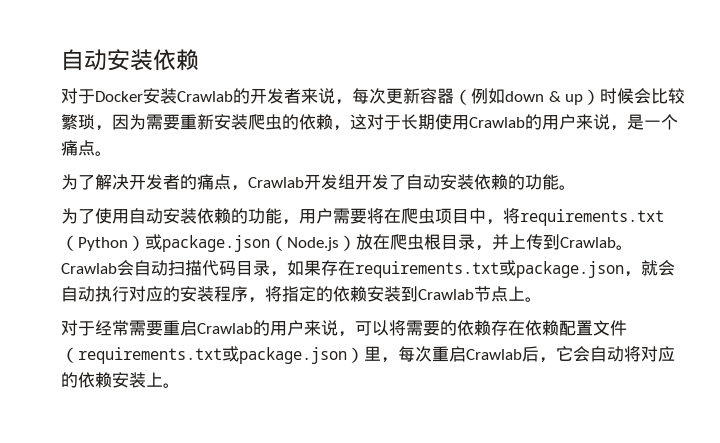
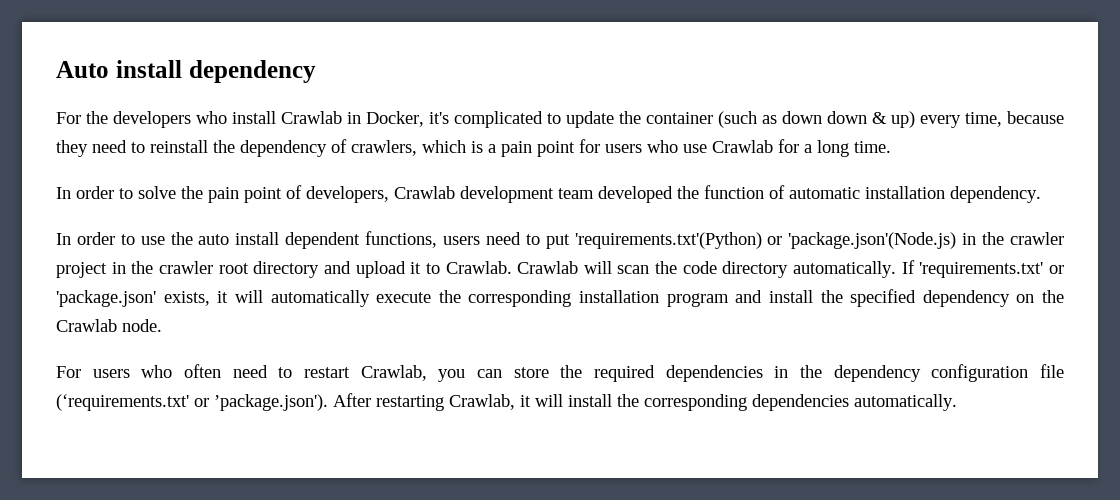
[61,49,199,71] [61,88,686,105] [61,114,678,131] [61,140,112,156] [61,174,576,191] [61,208,664,226] [61,234,633,252] [61,260,675,278] [61,286,542,303] [61,320,627,337] [61,346,675,364] [61,372,180,388] 自动安装依赖 // 对于Docker安装Crawlab的开发者来说，每次更新容器（例如down & up）时候会比较繁琐，因为需要重新安装爬虫的依赖，这对于长期使用Crawlab的用户来说，是一个痛点。 // 为了解决开发者的痛点，Crawlab开发组开发了自动安装依赖的功能。 // 为了使用自动安装依赖的功能，用户需要将在爬虫项目中，将requirements.txt（Python）或package.json（Node.js）放在爬虫根目录，并上传到Crawlab。Crawlab会自动扫描代码目录，如果存在requirements.txt或package.json，就会自动执行对应的安装程序，将指定的依赖安装到Crawlab节点上。 // 对于经常需要重启Crawlab的用户来说，可以将需要的依赖存在依赖配置文件（requirements.txt或package.json）里，每次重启Crawlab后，它会自动将对应的依赖安装上。 -> [56,60,316,83] [56,111,1064,128] [56,139,891,157] [56,185,1041,203] [56,231,1065,249] [56,260,1064,278] [56,289,1064,307] [56,319,162,332] [56,364,1064,382] [56,393,957,411] Auto install dependency // For the developers who install Crawlab in Docker, it's complicated to update the container (such as down down & up) every time, because they need to reinstall the dependency of crawlers, which is a pain point for users who use Crawlab for a long time. // In order to solve the pain point of developers, Crawlab development team developed the function of automatic installation dependency. // In order to use the auto install dependent functions, users need to put 'requirements.txt'(Python) or 'package.json'(Node.js) in the crawler project in the crawler root directory and upload it to Crawlab. Crawlab will scan the code directory automatically. If 'requirements.txt' or 'package.json' exists, it will automatically execute the corresponding installation program and install the specified dependency on the Crawlab node. // For users who often need to restart Crawlab, you can store the required dependencies in the dependency configuration file (‘requirements.txt' or ’package.json'). After restarting Crawlab, it will install the corresponding dependencies automatically.

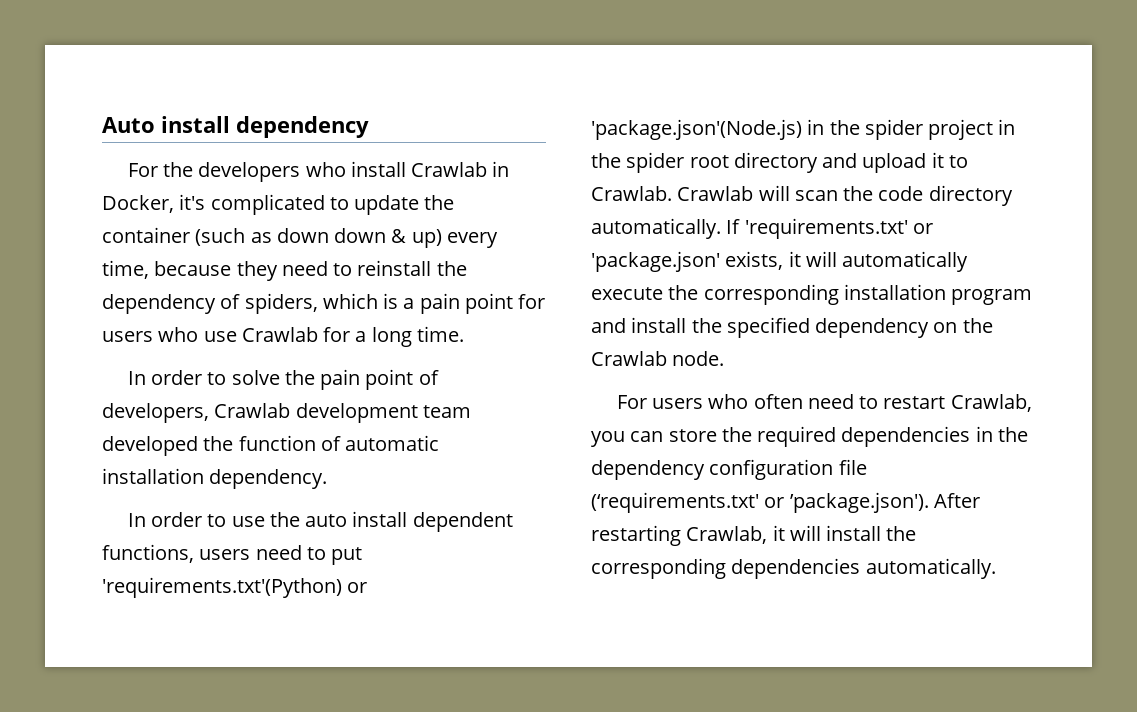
[351,140,417,156] crawlers, -> [244,293,318,314] spiders,
[1010,232,1065,245] crawler -> [864,119,923,140] spider
[158,261,213,274] crawler -> [626,152,685,173] spider

